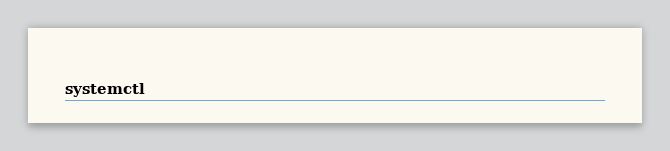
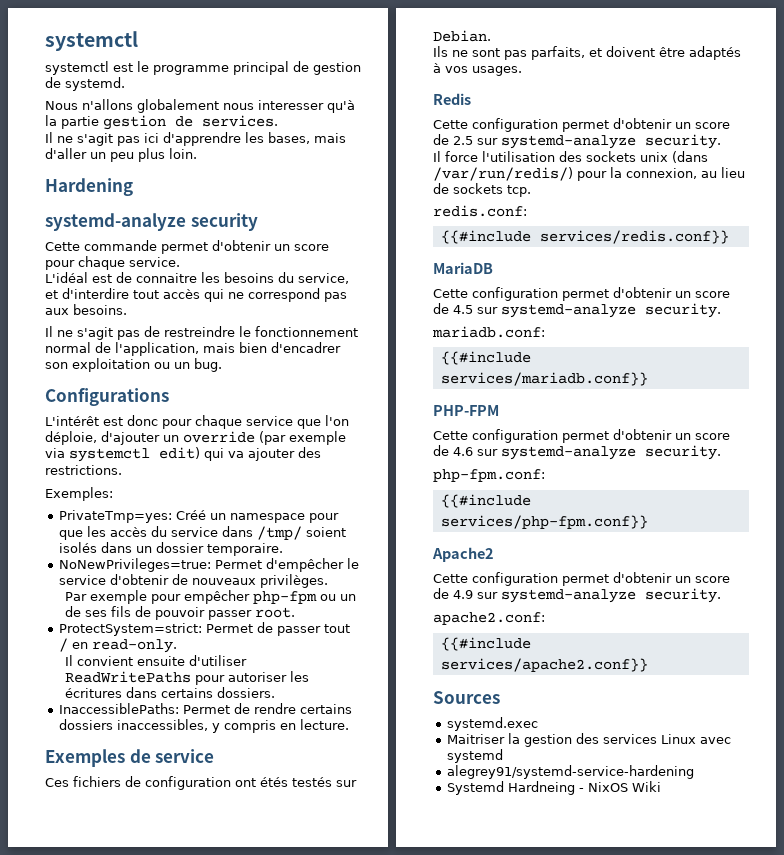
[65,83,145,97] systemctl -> [45,31,138,51] [45,61,361,75] [45,77,125,91] [45,99,355,113] [45,115,278,130] [45,132,346,146] [45,148,197,162] [45,178,133,196] [45,213,258,231] [45,240,329,254] [45,256,180,270] [45,272,349,284] [45,288,347,302] [45,304,127,315] [45,326,358,340] [45,342,341,356] [45,358,222,372] [45,388,169,406] [45,415,349,429] [45,431,346,445] [45,447,321,462] [45,465,122,475] [45,487,113,501] [58,510,339,523] [58,526,346,540] [58,542,283,556] [58,558,359,572] [58,574,328,588] [64,590,356,604] [64,606,295,620] [58,622,350,636] [58,638,177,653] [64,655,247,666] [64,671,309,685] [64,687,275,698] [58,703,352,714] [58,719,349,733] [45,749,215,767] [45,776,357,790] [433,30,491,42] [433,46,741,60] [433,63,522,76] [433,93,471,105] [433,118,730,132] [433,134,721,149] [433,151,708,163] [433,167,745,181] [433,183,531,197] [433,205,527,217] [440,230,729,244] [433,262,493,274] [433,287,730,301] [433,303,721,318] [432,326,545,338] [440,351,531,365] [440,372,648,386] [433,405,499,416] [433,429,730,443] [433,445,721,460] [433,469,545,482] [440,494,531,508] [440,515,648,529] [432,547,494,562] [433,572,730,586] [433,588,721,603] [433,612,545,625] [440,637,531,651] [440,658,648,672] [433,691,500,704] [446,717,538,731] [446,733,731,747] [446,749,503,763] [446,765,694,779] [446,781,661,795] systemctl // systemctl est le programme principal de gestion de systemd. // Nous n'allons globalement nous interesser qu'à la partie gestion de services. // Il ne s'agit pas ici d'apprendre les bases, mais d'aller un peu plus loin. // Hardening // systemd-analyze security // Cette commande permet d'obtenir un score pour chaque service. // L'idéal est de connaitre les besoins du service, et d'interdire tout accès qui ne correspond pas aux besoins. // Il ne s'agit pas de restreindre le fonctionnement normal de l'application, mais bien d'encadrer son exploitation ou un bug. // Configurations // L'intérêt est donc pour chaque service que l'on déploie, d'ajouter un override (par exemple via systemctl edit) qui va ajouter des restrictions. // Exemples: // PrivateTmp=yes: Créé un namespace pour que les accès du service dans /tmp/ soient isolés dans un dossier temporaire. // NoNewPrivileges=true: Permet d'empêcher le service d'obtenir de nouveaux privilèges. // Par exemple pour empêcher php-fpm ou un de ses fils de pouvoir passer root. // ProtectSystem=strict: Permet de passer tout / en read-only. // Il convient ensuite d'utiliser ReadWritePaths pour autoriser les écritures dans certains dossiers. // InaccessiblePaths: Permet de rendre certains dossiers inaccessibles, y compris en lecture. // Exemples de service // Ces fichiers de configuration ont étés testés sur Debian. // Ils ne sont pas parfaits, et doivent être adaptés à vos usages. // Redis // Cette configuration permet d'obtenir un score de 2.5 sur systemd-analyze security. // Il force l'utilisation des sockets unix (dans /var/run/redis/) pour la connexion, au lieu de sockets tcp. // redis.conf: // {{#include services/redis.conf}} // MariaDB // Cette configuration permet d'obtenir un score de 4.5 sur systemd-analyze security. // mariadb.conf: // {{#include services/mariadb.conf}} // PHP-FPM // Cette configuration permet d'obtenir un score de 4.6 sur systemd-analyze security. // php-fpm.conf: // {{#include services/php-fpm.conf}} // Apache2 // Cette configuration permet d'obtenir un score de 4.9 sur systemd-analyze security. // apache2.conf: // {{#include services/apache2.conf}} // Sources // systemd.exec // Maitriser la gestion des services Linux avec systemd // alegrey91/systemd-service-hardening // Systemd Hardneing - NixOS Wiki

